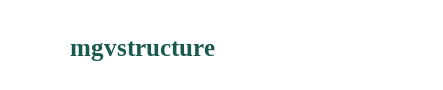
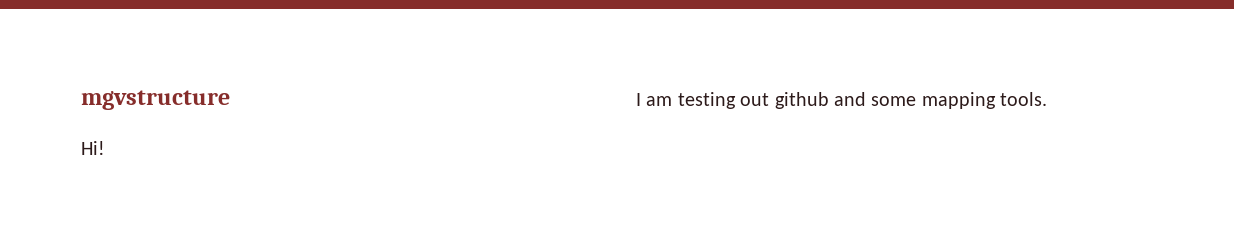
(215, 51) none -> [81,141,105,155] [636,92,1048,109] // Hi! // I am testing out github and some mapping tools.

